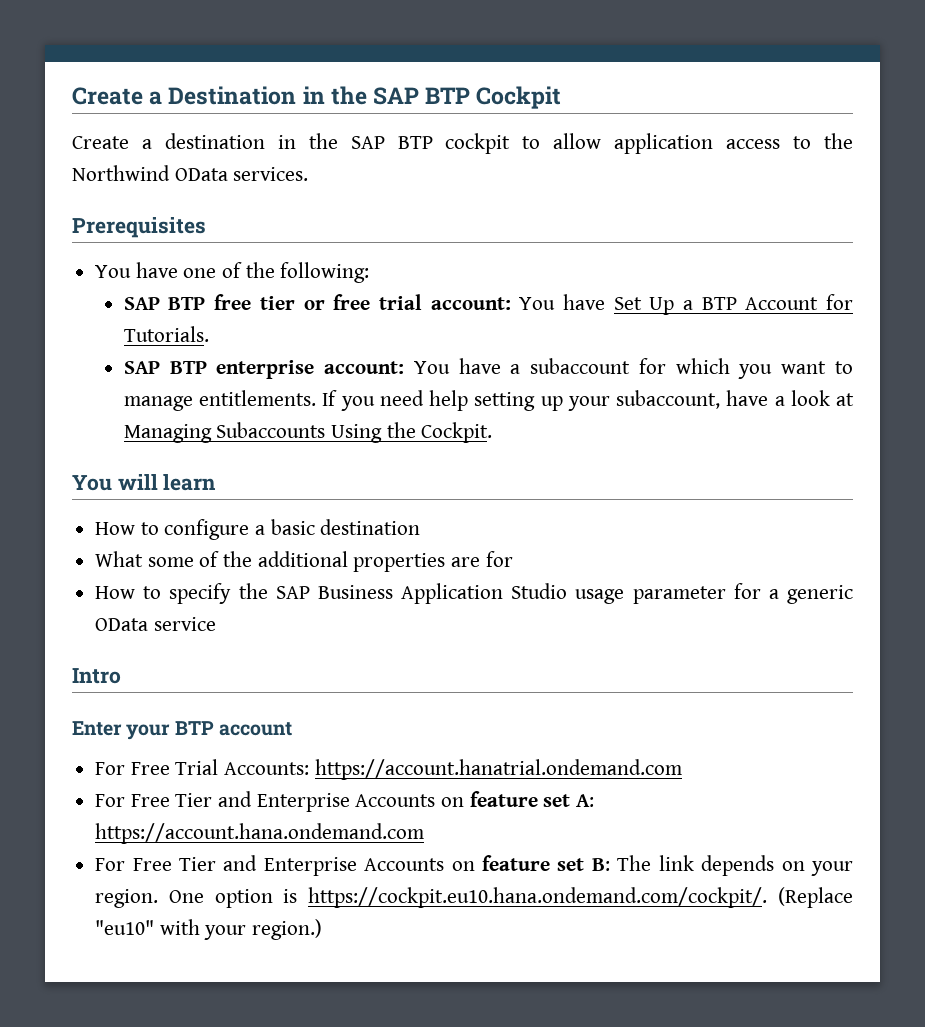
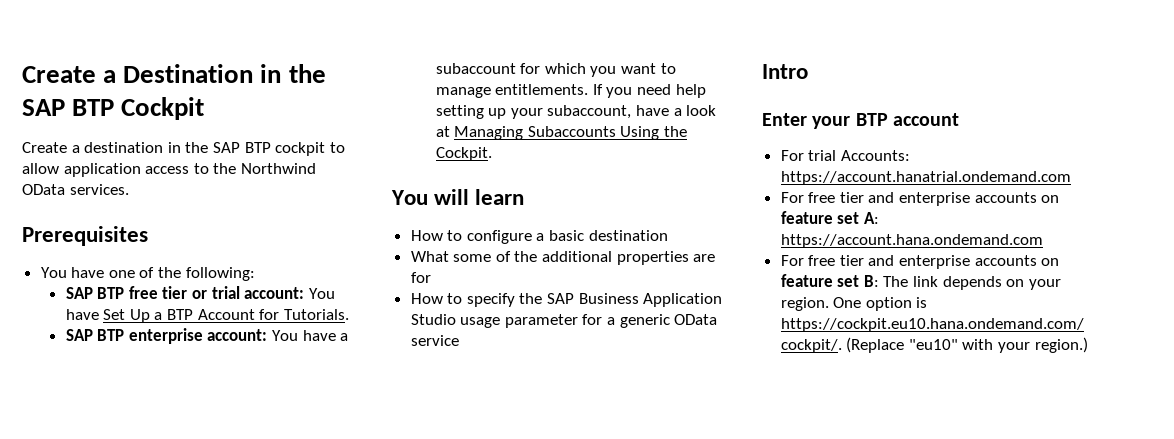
[333,294,371,310] free -> (207, 294) none
[130,759,219,775] Free Trial -> [808,150,837,161] trial
[130,791,436,812] Free Tier and Enterprise Accounts -> [808,192,1037,206] free tier and enterprise accounts
[132,855,445,876] Free Tier and Enterprise Accounts -> [808,255,1037,269] free tier and enterprise accounts

